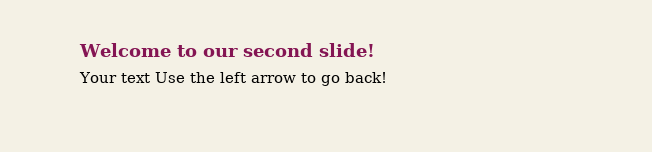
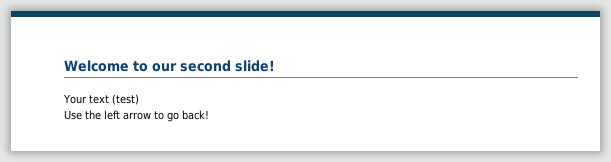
(150, 78) none -> [111,94,139,105] (test) //

